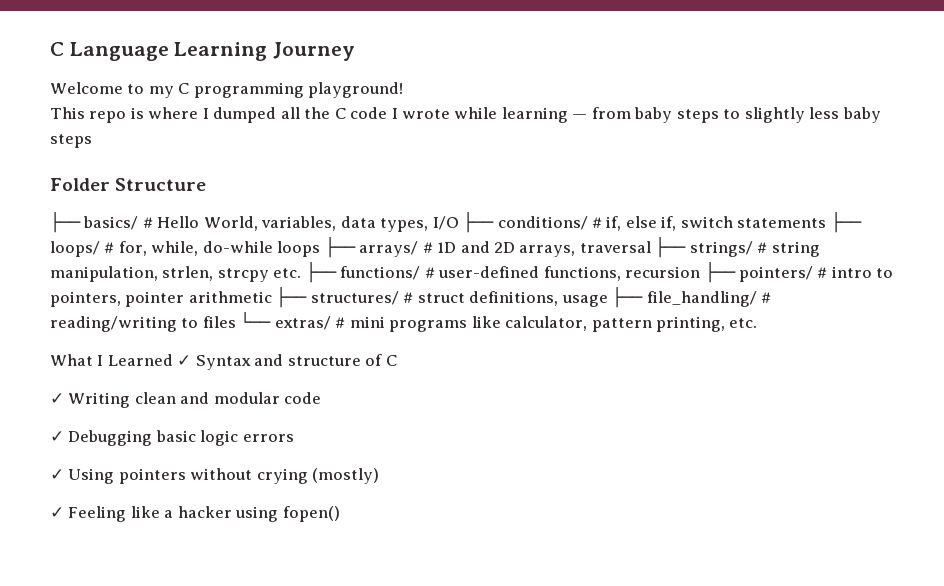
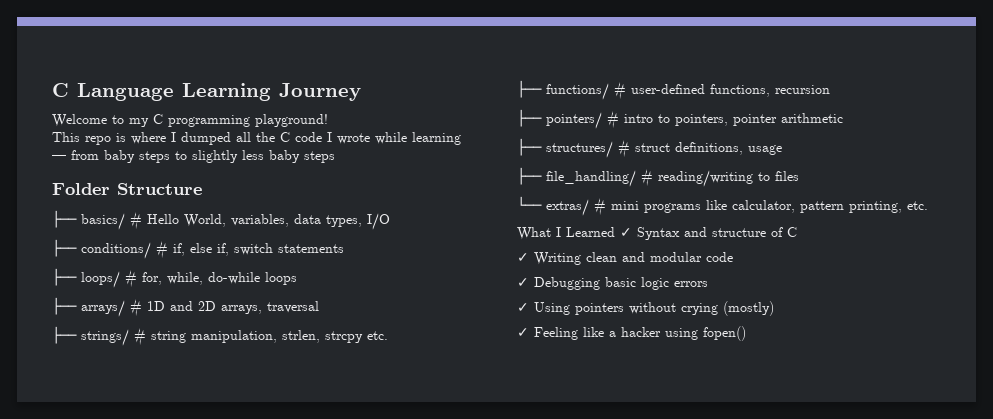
(459, 223) none -> (390, 221) //
(827, 223) none -> (344, 248) //
(321, 249) none -> (297, 278) //
(651, 247) none -> (319, 307) //
(302, 273) none -> (388, 335) //
(701, 272) none -> (830, 89) //
(272, 297) none -> (843, 118) //
(608, 301) none -> (782, 150) //
(236, 322) none -> (799, 176) //

